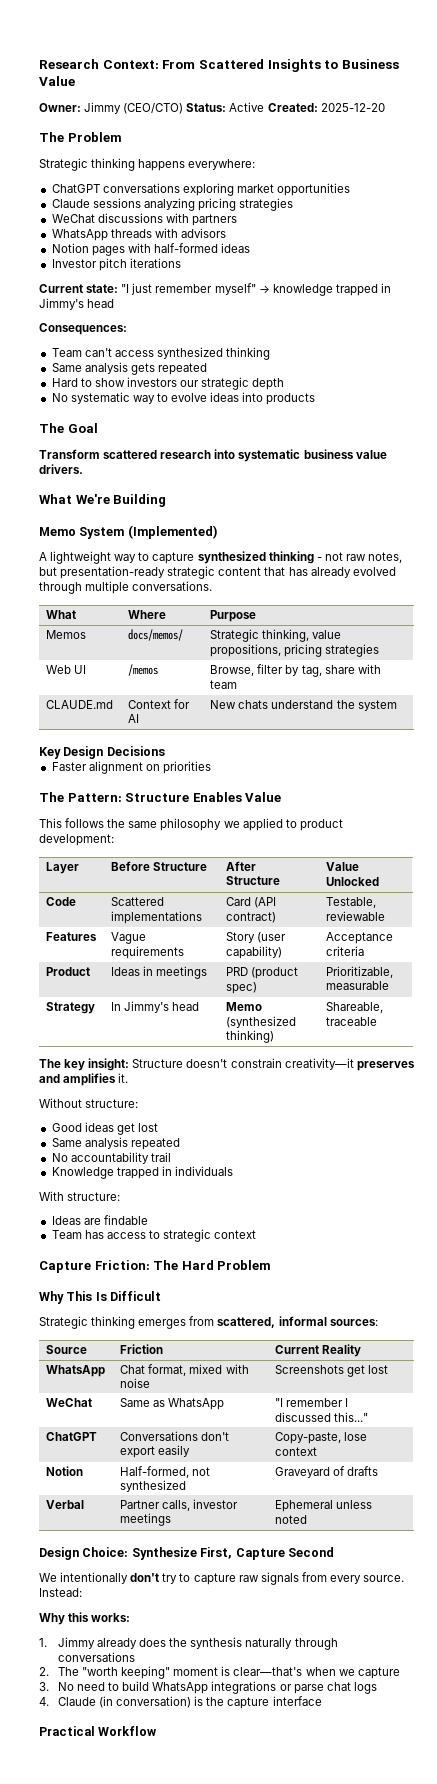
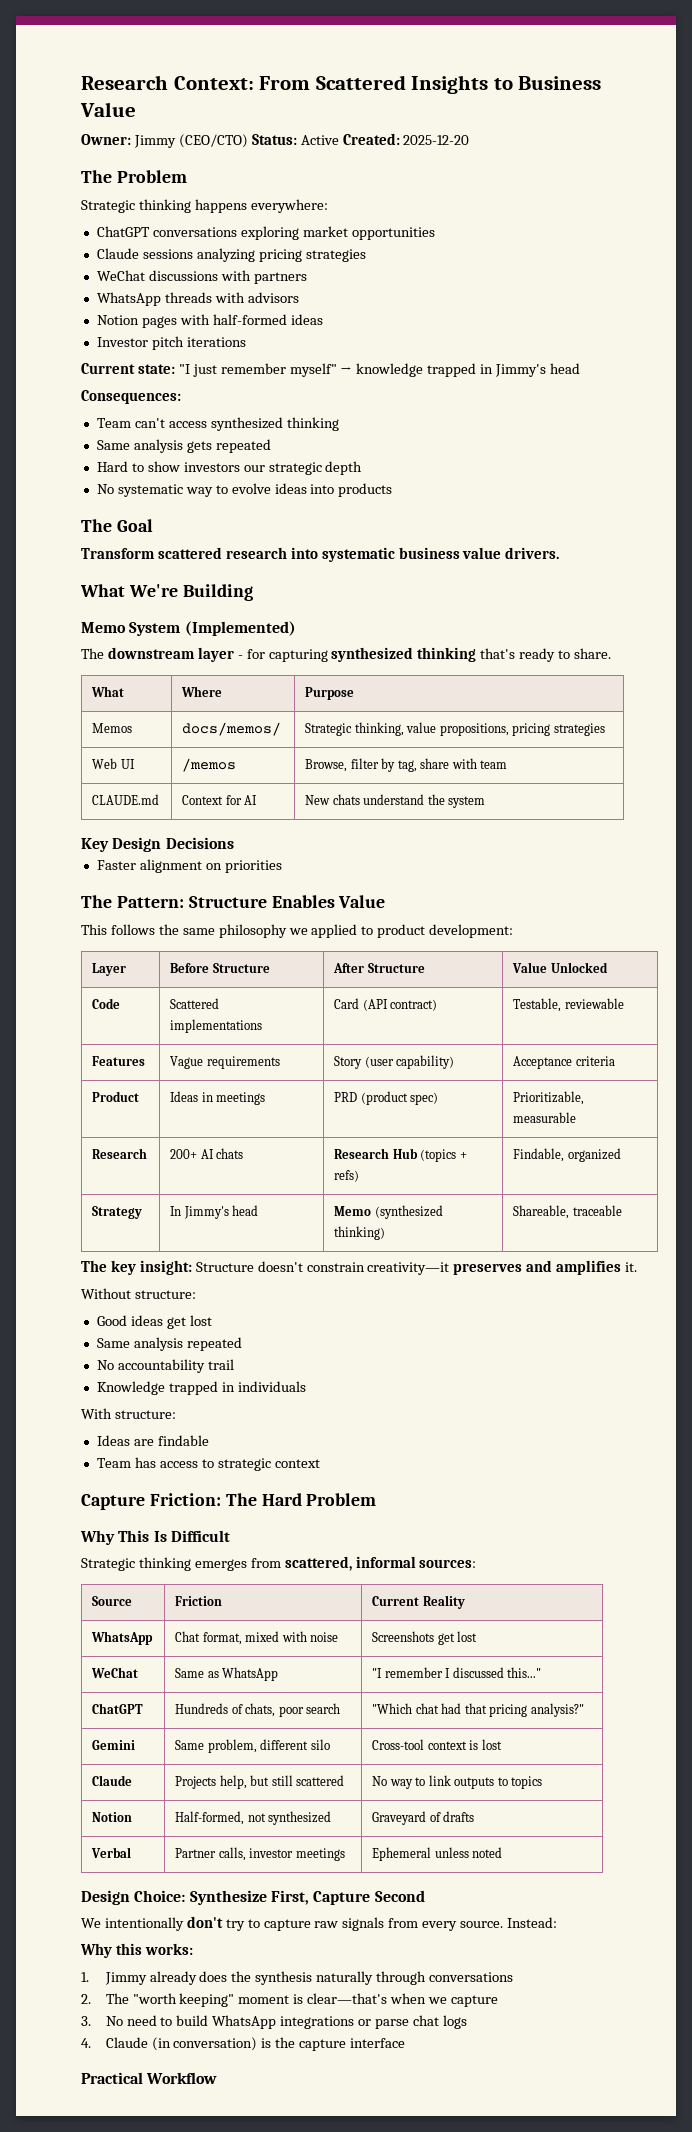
[39,551,403,564] [39,566,396,579] [39,581,213,594] A lightweight way to capture synthesized thinking - not raw notes, but presentation-ready strategic content that has already evolved through multiple conversations. -> [81,647,612,662] The downstream layer - for capturing synthesized thinking that's ready to share.
(390, 985) none -> [92,1148,148,1159] [170,1148,244,1159] [334,1148,467,1162] [334,1170,360,1182] [513,1148,621,1162] // Research | 200+ AI chats | Research Hub (topics + refs) | Findable, organized
[120,1431,230,1441] [120,1445,191,1458] [275,1432,368,1444] [275,1447,318,1456] Conversations don't export easily | Copy-paste, lose context -> [175,1703,341,1717] [372,1703,584,1717] [92,1740,136,1750] [175,1739,330,1753] [372,1739,502,1750] [92,1775,133,1786] [175,1775,345,1789] [372,1775,543,1789] Hundreds of chats, poor search | "Which chat had that pricing analysis?" // Gemini | Same problem, different silo | Cross-tool context is lost // Claude | Projects help, but still scattered | No way to link outputs to topics

